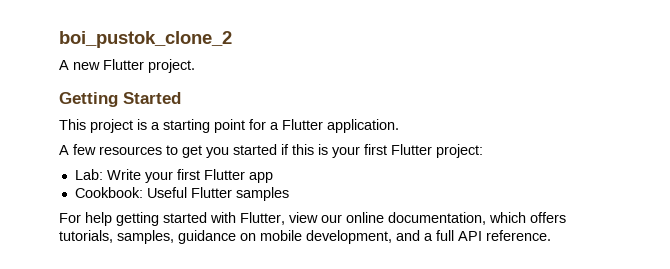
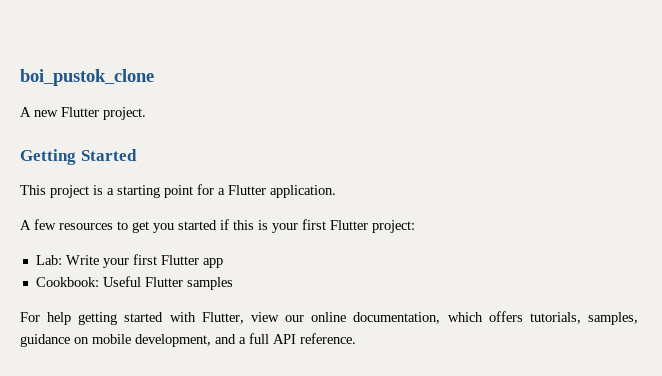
[59,31,232,48] boi_pustok_clone_2 -> [20,69,154,86] boi_pustok_clone

